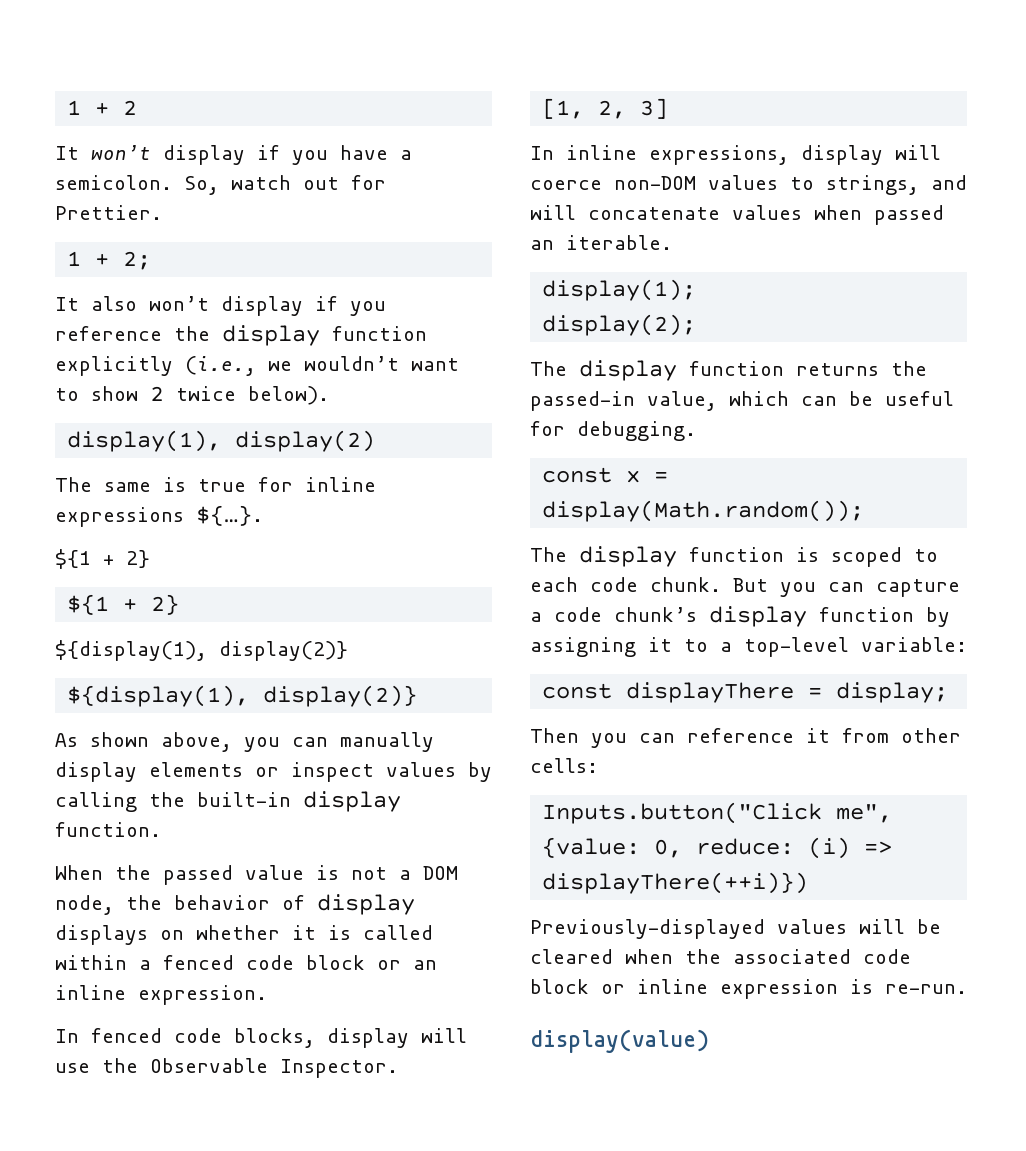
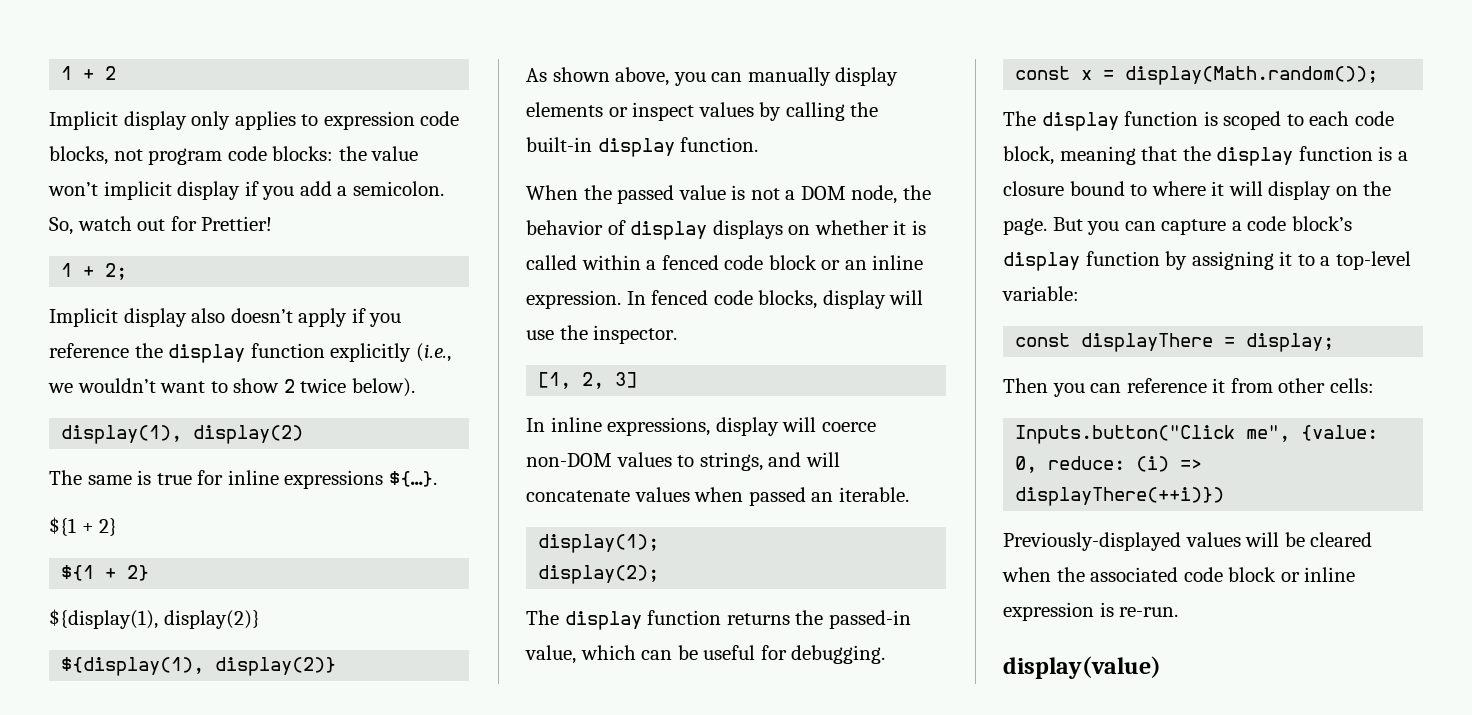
[55,145,388,165] It won’t display if you have -> [49,111,460,130] [49,146,419,165] [48,181,332,200] Implicit display only applies to expression code blocks, not program code blocks: the value won’t implicit display if you add
[55,205,162,220] Prettier. -> [201,216,273,231] Prettier!
[55,296,303,316] It also won’t display -> [49,308,348,327] Implicit display also doesn’t apply
(267, 995) // -> (621, 299) none
[150,1058,398,1078] Observable Inspector. -> [593,325,678,344] inspector.
[650,577,721,592] chunk. -> [1003,146,1408,166] [1003,181,1392,200] [1003,218,1047,235] block, meaning that the display function is a closure bound to where it will display on the page.
[614,607,697,622] chunk’s -> [1291,216,1352,231] block’s

